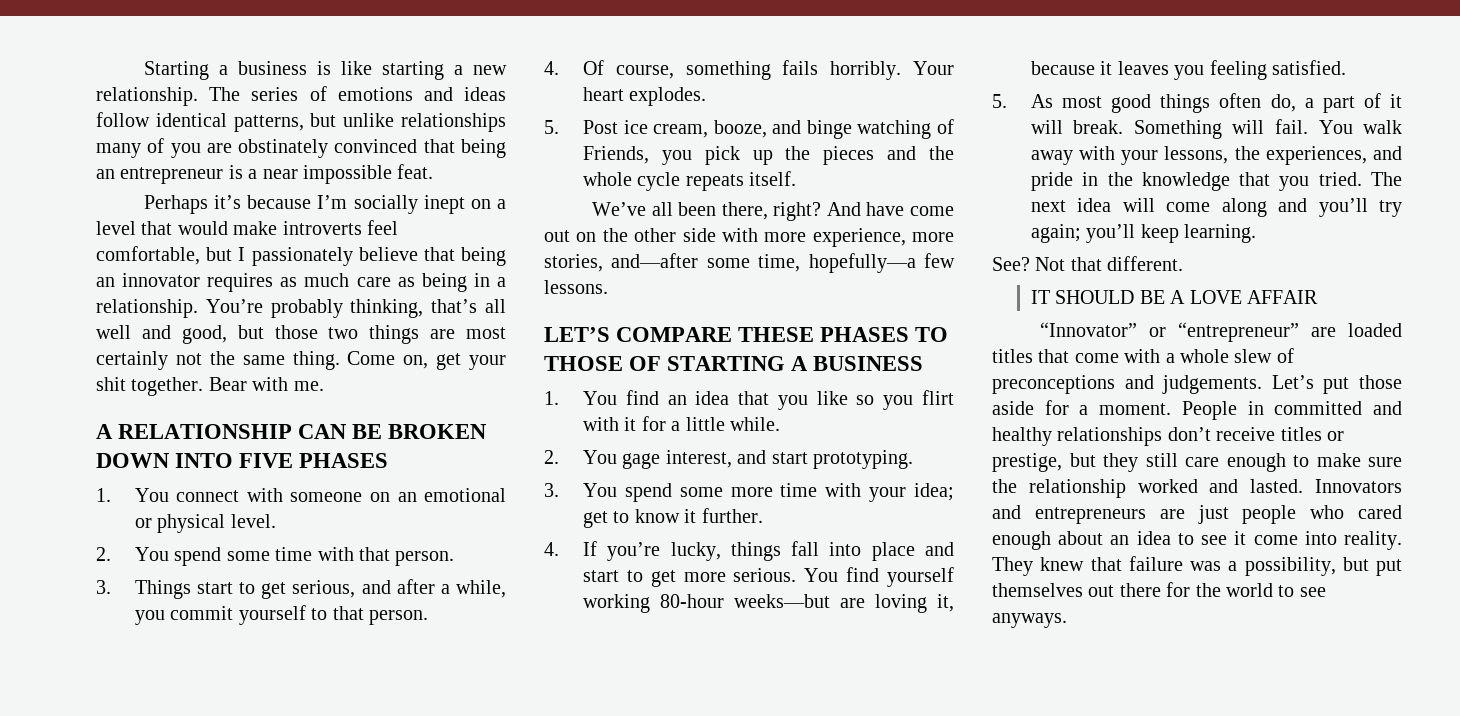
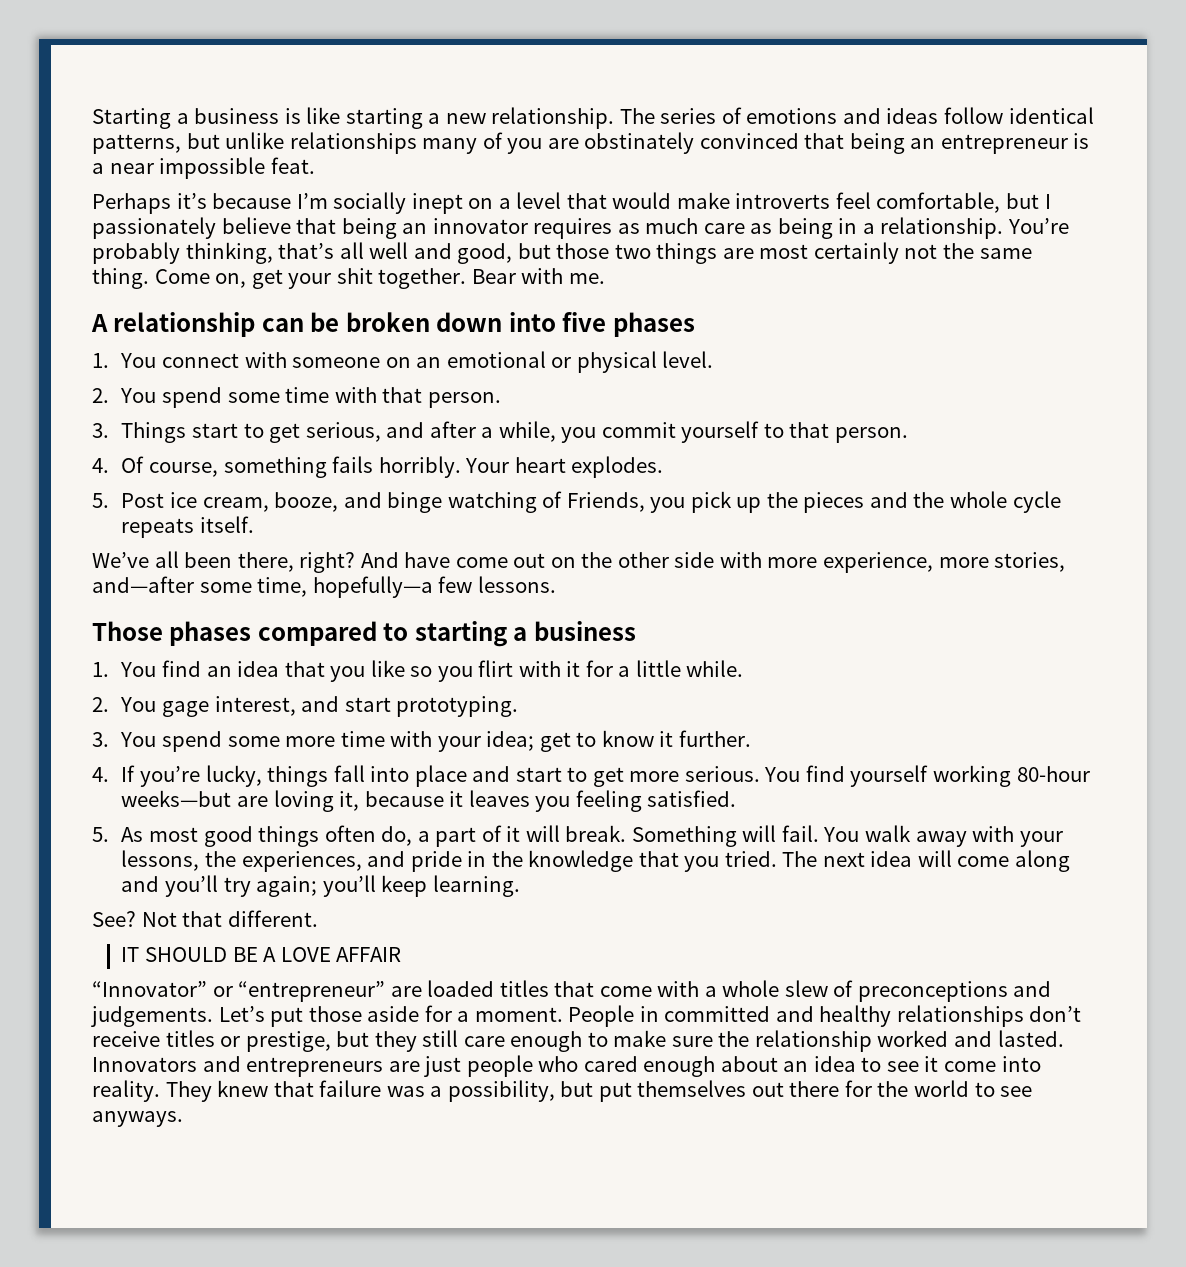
[118,424,487,439] [96,453,389,468] RELATIONSHIP CAN BE BROKEN DOWN INTO FIVE PHASES -> [113,312,695,337] relationship can be broken down into five phases
[544,327,949,342] [544,356,924,371] LET’S COMPARE THESE PHASES TO THOSE OF STARTING A BUSINESS -> [92,621,636,647] Those phases compared to starting a business

